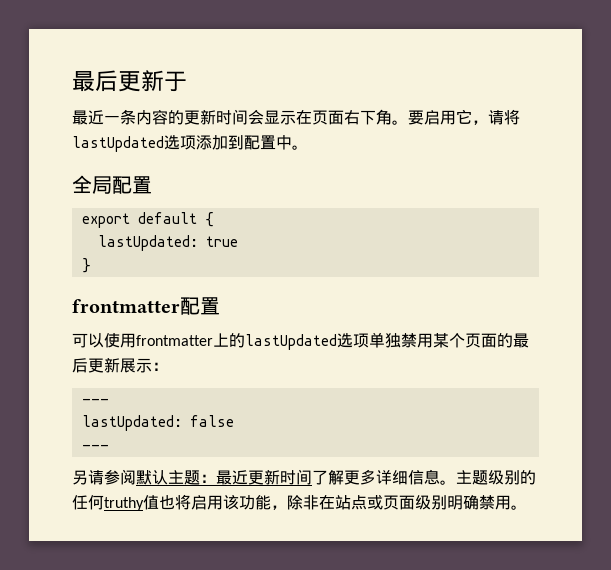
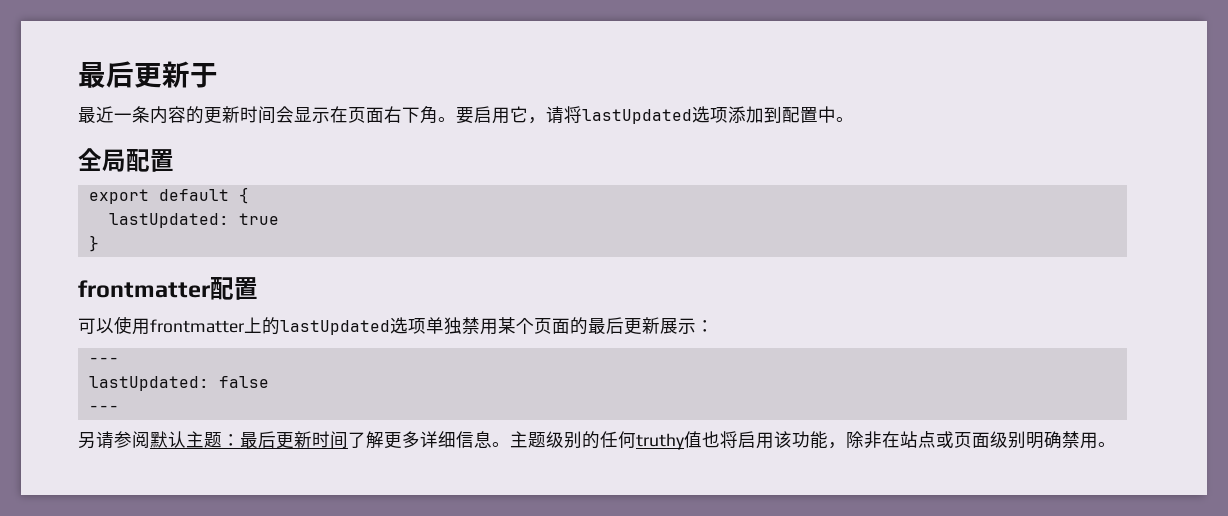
[232,470,248,485] 近 -> [258,431,276,448] 后

